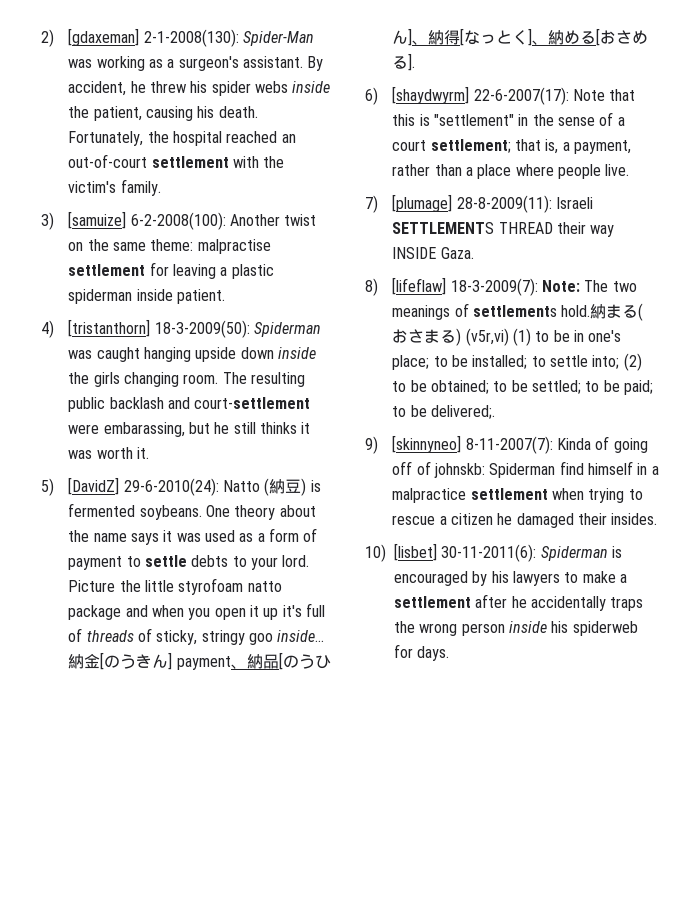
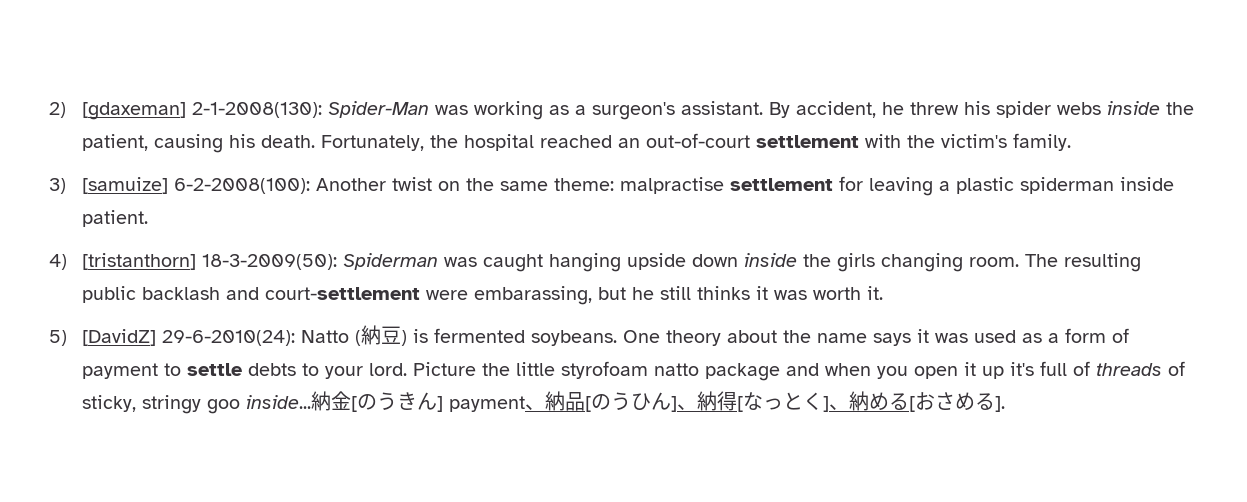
[365,86,636,105] [392,112,625,126] [392,139,631,154] [392,164,630,179] [365,194,593,213] [392,222,615,237] [392,247,474,259] [365,277,637,296] [392,303,644,321] [392,328,622,346] [392,353,642,371] [392,380,653,395] [392,405,495,419] [365,435,648,454] [392,461,659,478] [392,488,643,503] [392,513,658,528] [365,543,622,562] [394,571,627,586] [394,594,644,611] [394,621,638,636] [394,644,450,661] // 6) [shaydwyrm] 22-6-2007(17): Note that this is "settlement" in the sense of a court settlement; that is, a payment, rather than a place where people live. // 7) [plumage] 28-8-2009(11): Israeli SETTLEMENTS THREAD their way INSIDE Gaza. // 8) [lifeflaw] 18-3-2009(7): Note: The two meanings of settlements hold.納まる(おさまる) (v5r,vi) (1) to be in one's place; to be installed; to settle into; (2) to be obtained; to be settled; to be paid; to be delivered;. // 9) [skinnyneo] 8-11-2007(7): Kinda of going off of johnskb: Spiderman find himself in a malpractice settlement when trying to rescue a citizen he damaged their insides. // 10) [lisbet] 30-11-2011(6): Spiderman is encouraged by his lawyers to make a settlement after he accidentally traps the wrong person inside his spiderweb for days. -> (1005, 404) none

